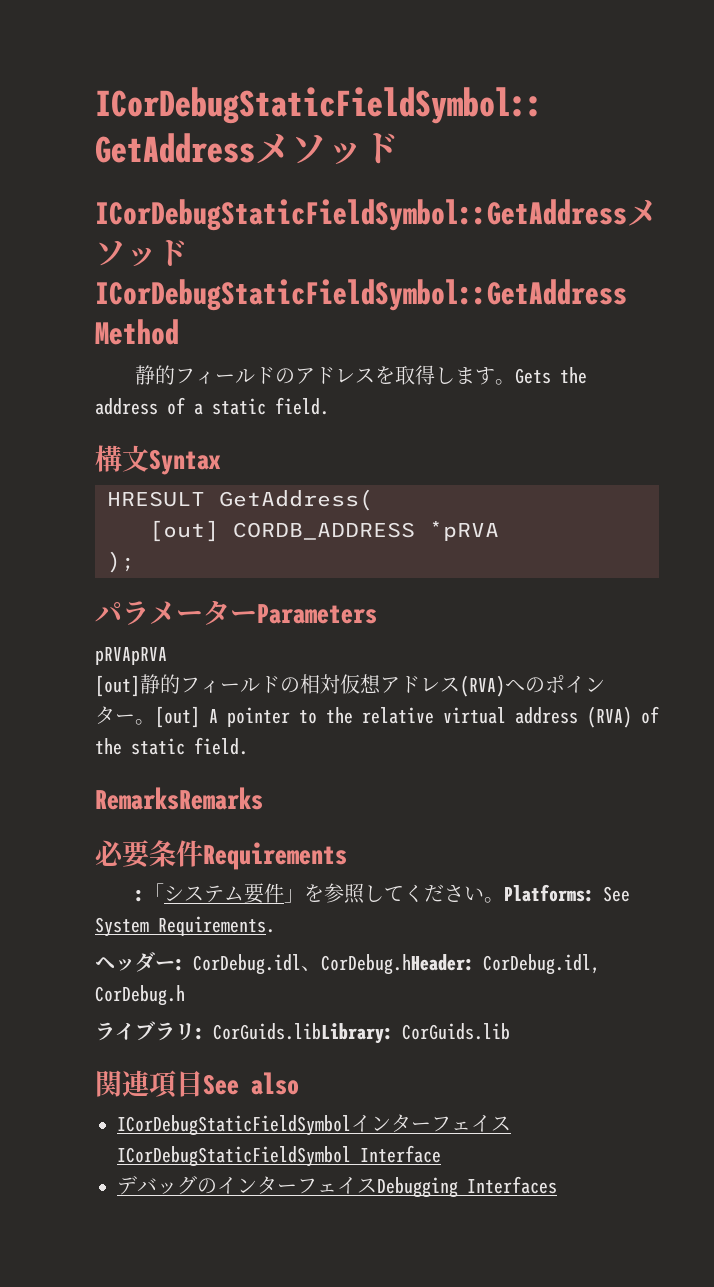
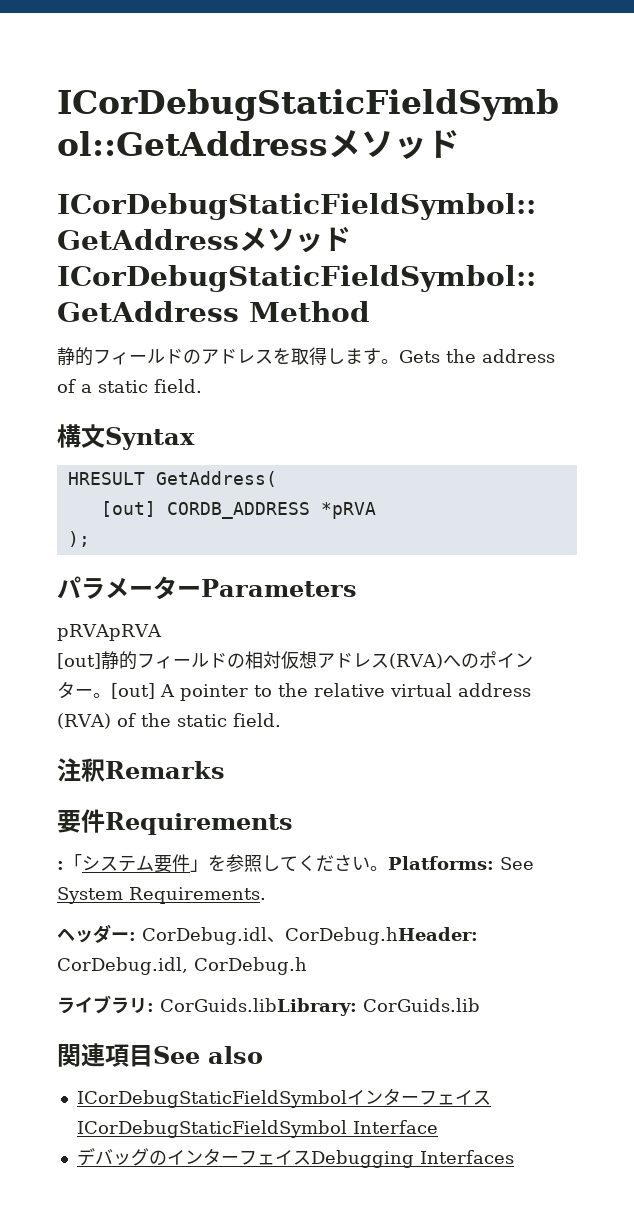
[95,787,263,810] [95,840,176,868] RemarksRemarks // 必要条 -> [57,758,225,782] [57,810,81,833] 注釈Remarks // 要

